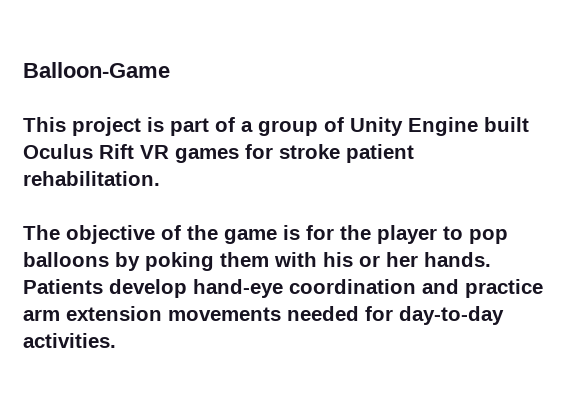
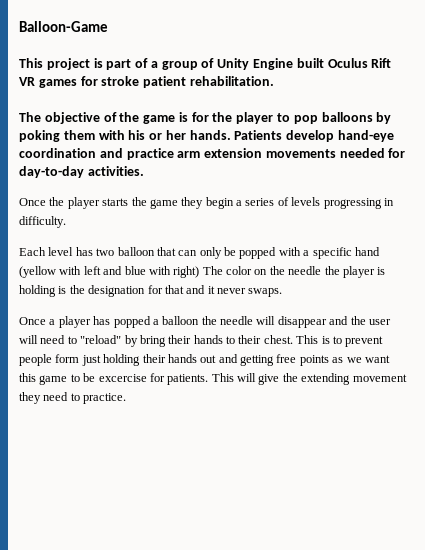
(116, 340) none -> [19,197,394,209] [19,216,66,228] [19,247,380,259] [19,266,386,278] [19,285,283,297] [19,316,391,328] [19,335,384,347] [19,354,390,366] [19,373,407,385] [19,392,127,404] // Once the player starts the game they begin a series of levels progressing in difficulty. // Each level has two balloon that can only be popped with a specific hand (yellow with left and blue with right) The color on the needle the player is holding is the designation for that and it never swaps. // Once a player has popped a balloon the needle will disappear and the user will need to "reload" by bring their hands to their chest. This is to prevent people form just holding their hands out and getting free points as we want this game to be excercise for patients. This will give the extending movement they need to practice.

